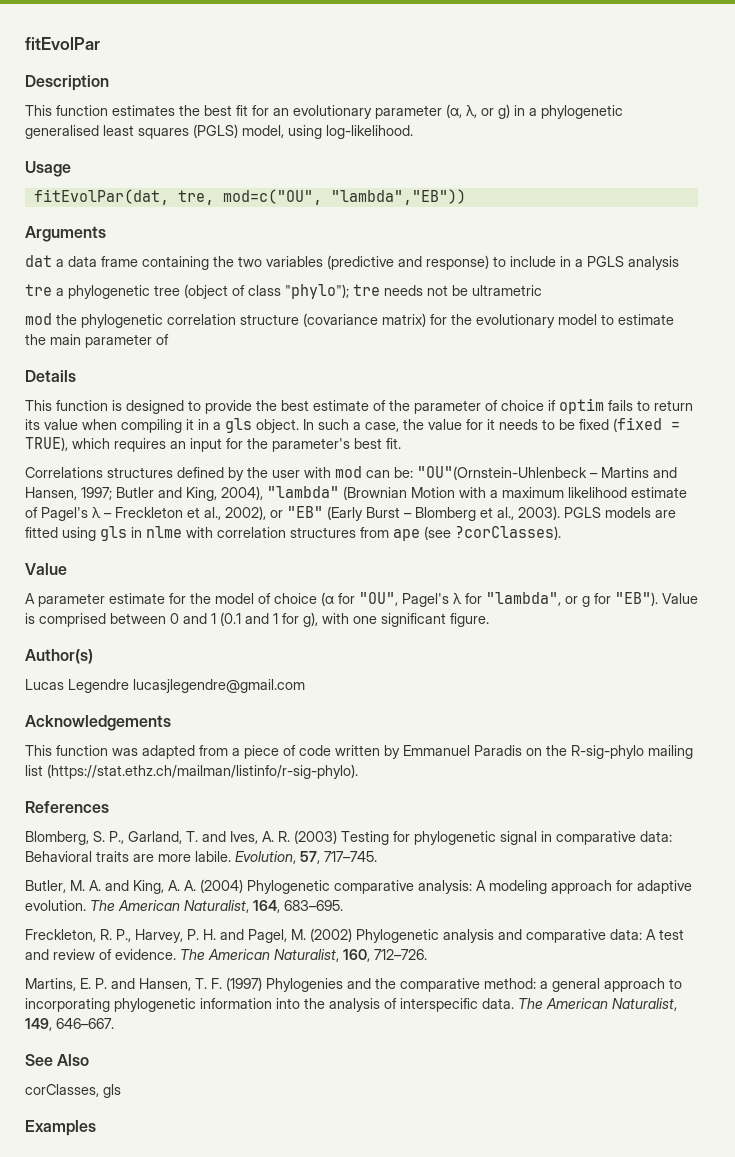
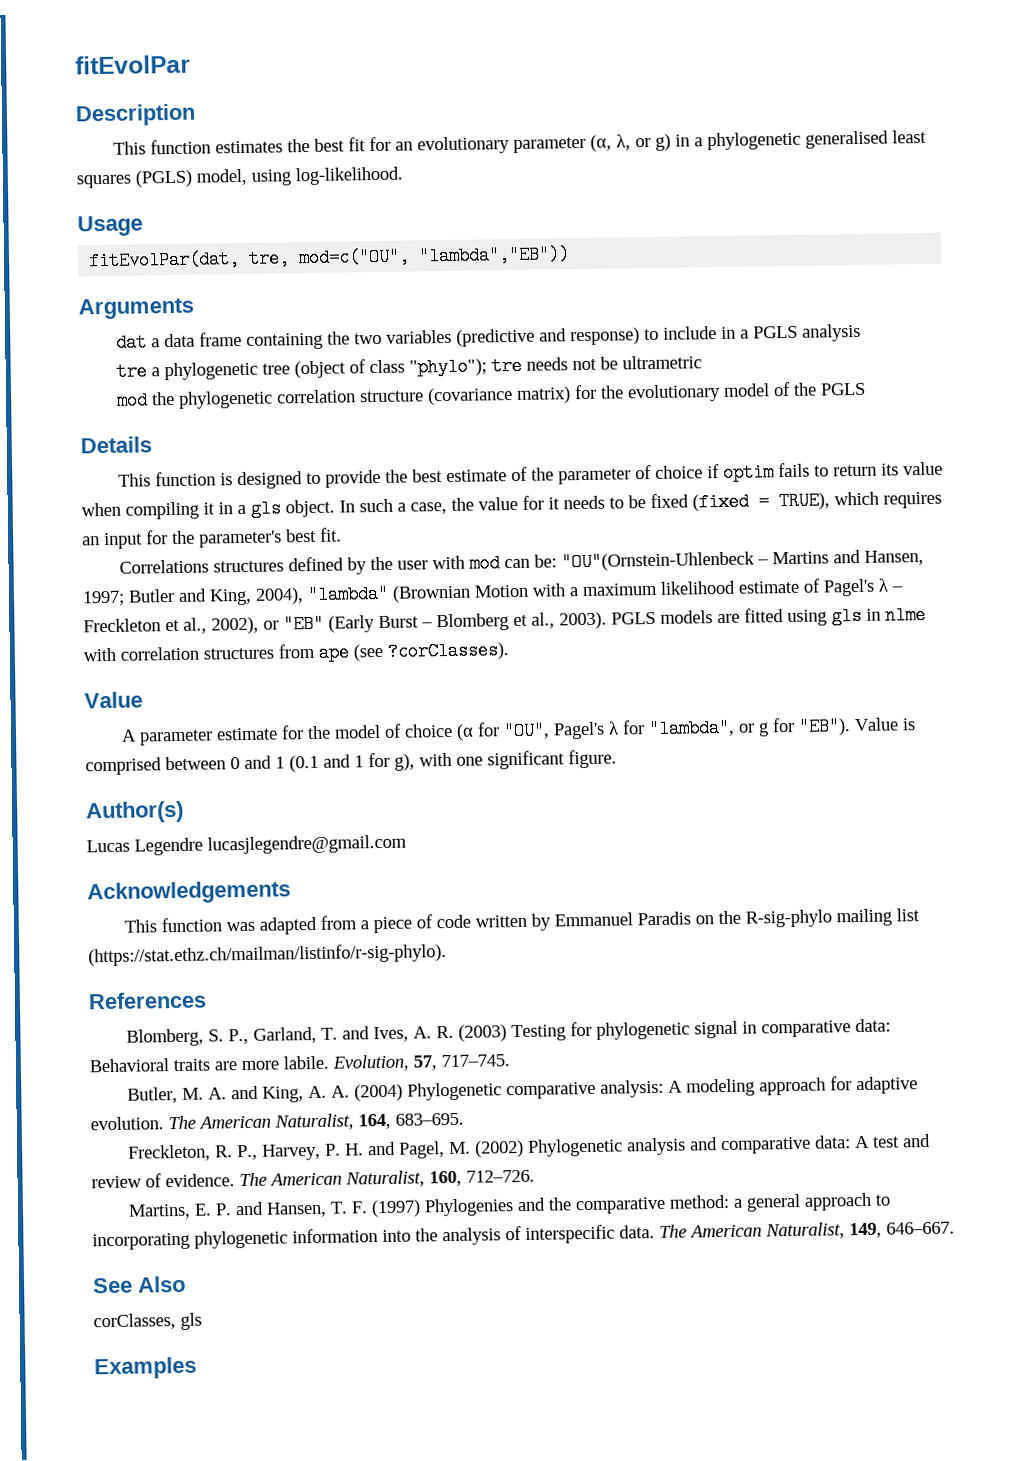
[601,314,674,325] [25,334,169,348] to estimate the main parameter of -> [773,381,867,397] of the PGLS

